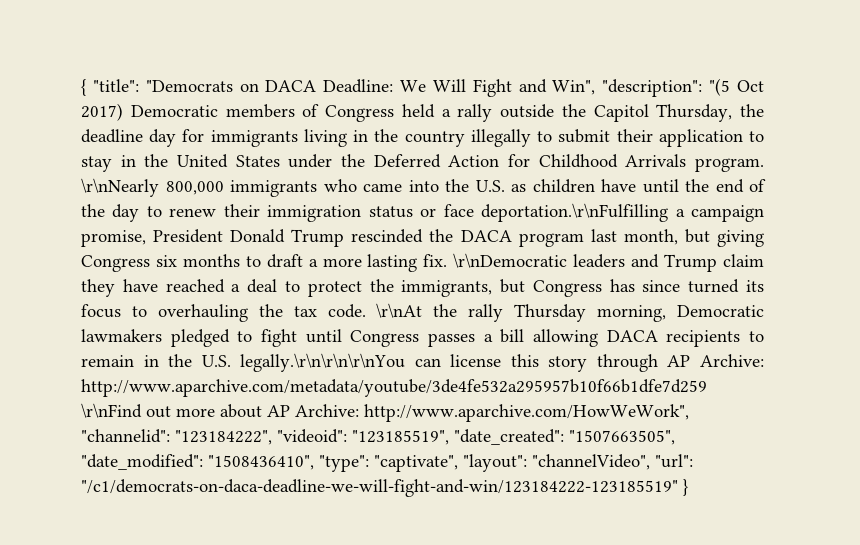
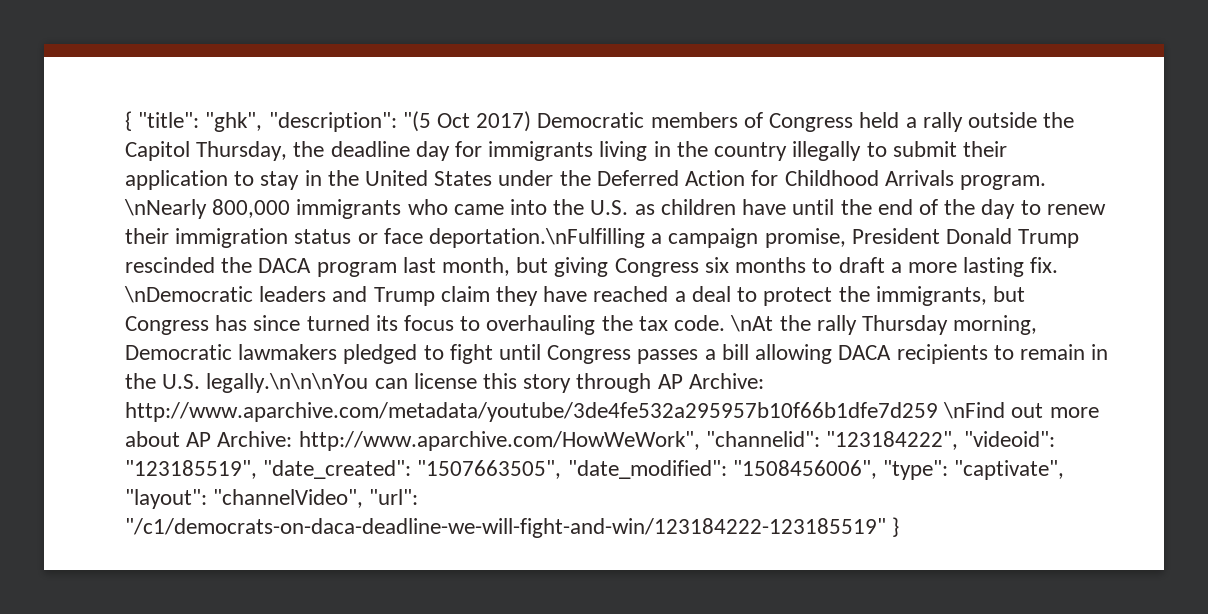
[145,79,596,97] "Democrats on DACA Deadline: We Will Fight and Win", -> [205,112,263,132] "ghk",
[81,178,159,197] \r\nNearly -> [124,199,207,219] \nNearly
[481,203,669,222] deportation.\r\nFulfilling -> [429,228,646,248] deportation.\nFulfilling
[453,253,568,268] \r\nDemocratic -> [124,286,253,303] \nDemocratic
[376,303,423,318] \r\nAt -> [730,315,774,332] \nAt
[240,353,406,372] legally.\r\n\r\n\r\nYou -> [206,373,369,393] legally.\n\n\nYou
[81,403,142,418] \r\nFind -> [943,402,1006,419] \nFind
[208,455,314,470] "1508436410", -> [732,460,877,479] "1508456006",

